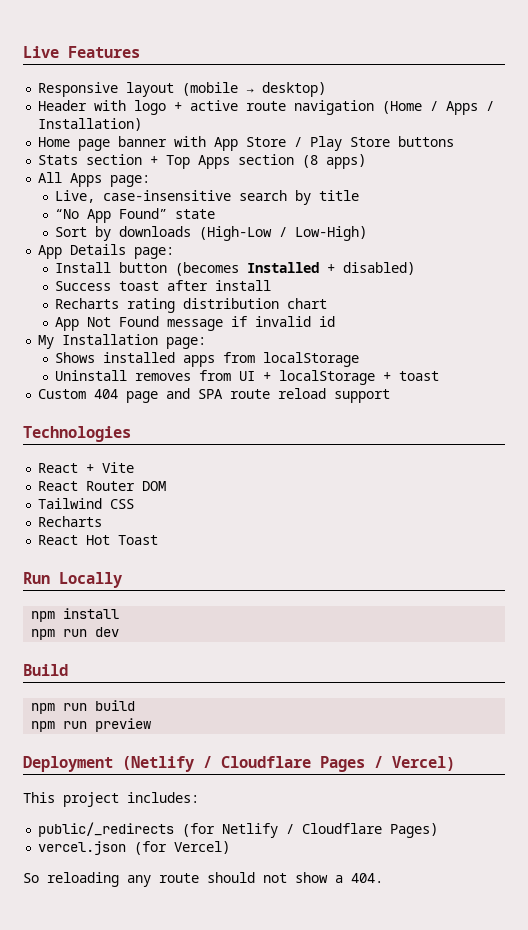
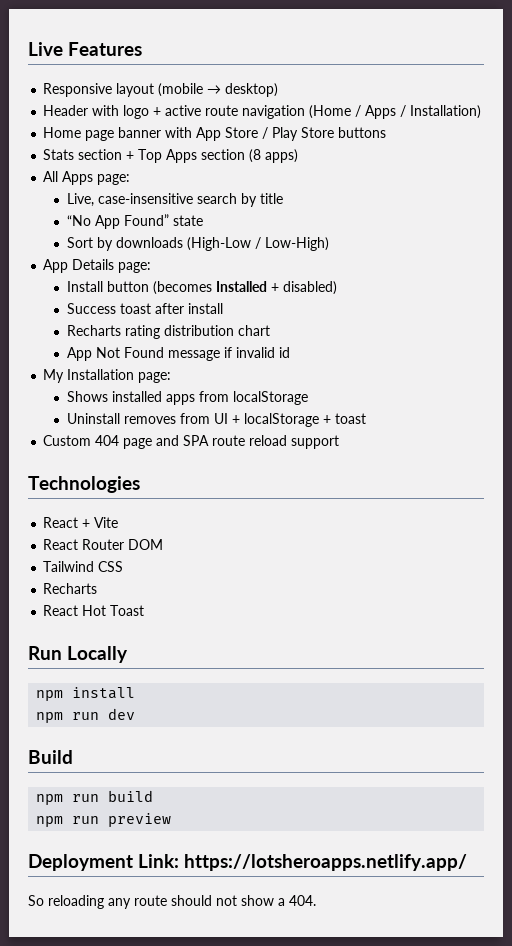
[122,756,455,772] [23,792,199,807] [38,822,439,838] [38,841,231,855] (Netlify / Cloudflare Pages / Vercel) // This project includes: // public/_redirects (for Netlify / Cloudflare Pages) // vercel.json (for Vercel) -> [138,854,468,871] Link: https://lotsheroapps.netlify.app/

